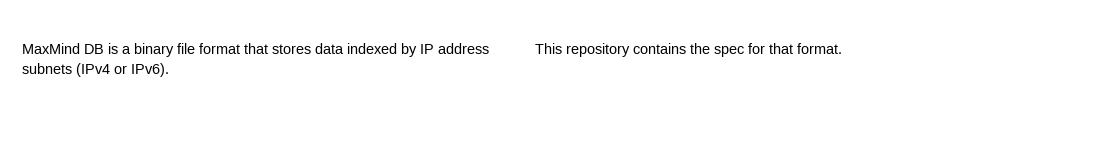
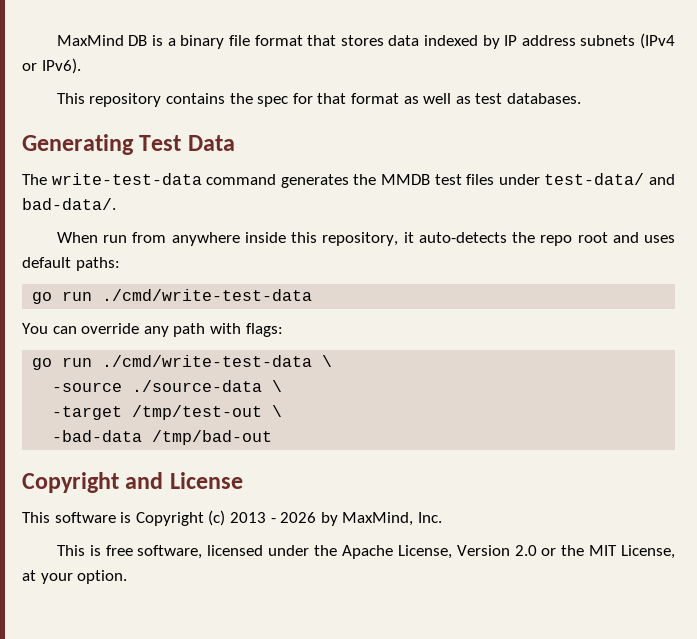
[797,43,842,54] format. -> [350,93,581,104] [22,134,235,155] [22,173,676,188] [22,198,116,210] [56,232,675,246] [22,257,120,271] [32,289,313,304] [22,323,283,337] [32,355,333,370] [52,380,283,392] [52,405,283,420] [52,430,273,445] [22,472,243,493] [22,510,442,526] [56,545,676,559] [22,570,128,584] format as well as test databases. // Generating Test Data // The write-test-data command generates the MMDB test files under test-data/ and bad-data/. // When run from anywhere inside this repository, it auto-detects the repo root and uses default paths: // go run ./cmd/write-test-data // You can override any path with flags: // go run ./cmd/write-test-data \ // -source ./source-data \ // -target /tmp/test-out \ // -bad-data /tmp/bad-out // Copyright and License // This software is Copyright (c) 2013 - 2026 by MaxMind, Inc. // This is free software, licensed under the Apache License, Version 2.0 or the MIT License, at your option.

